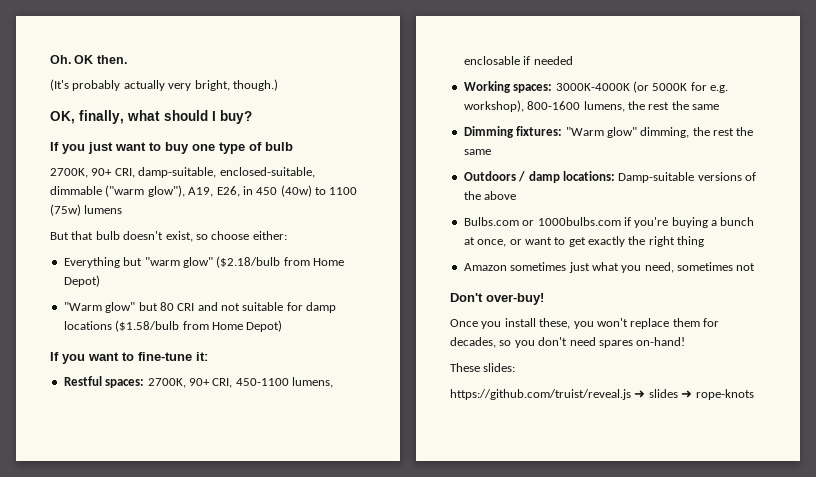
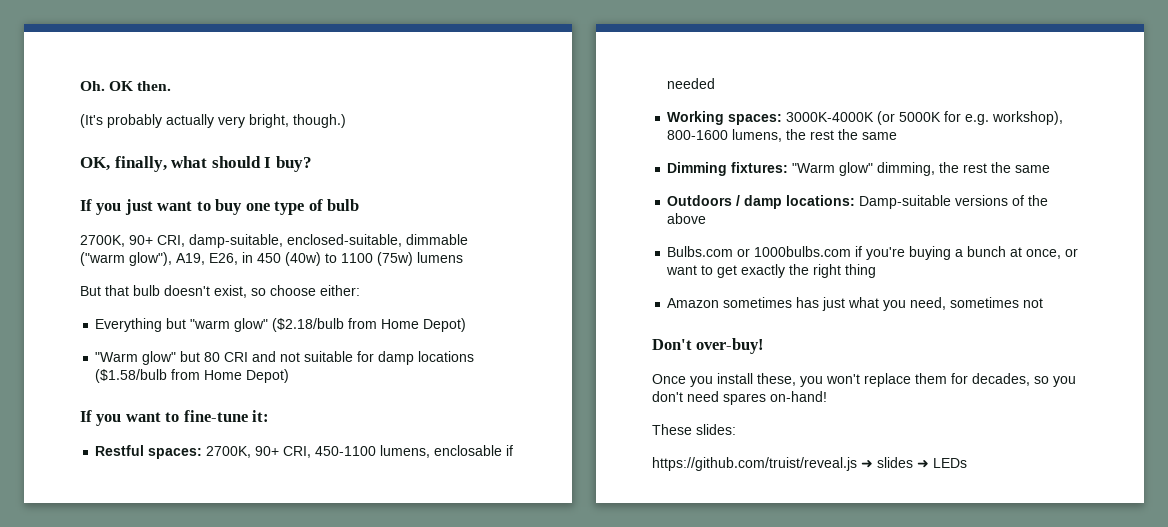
(567, 266) none -> [796,297,820,308] has
[695,389,754,400] rope-knots -> [933,458,967,468] LEDs

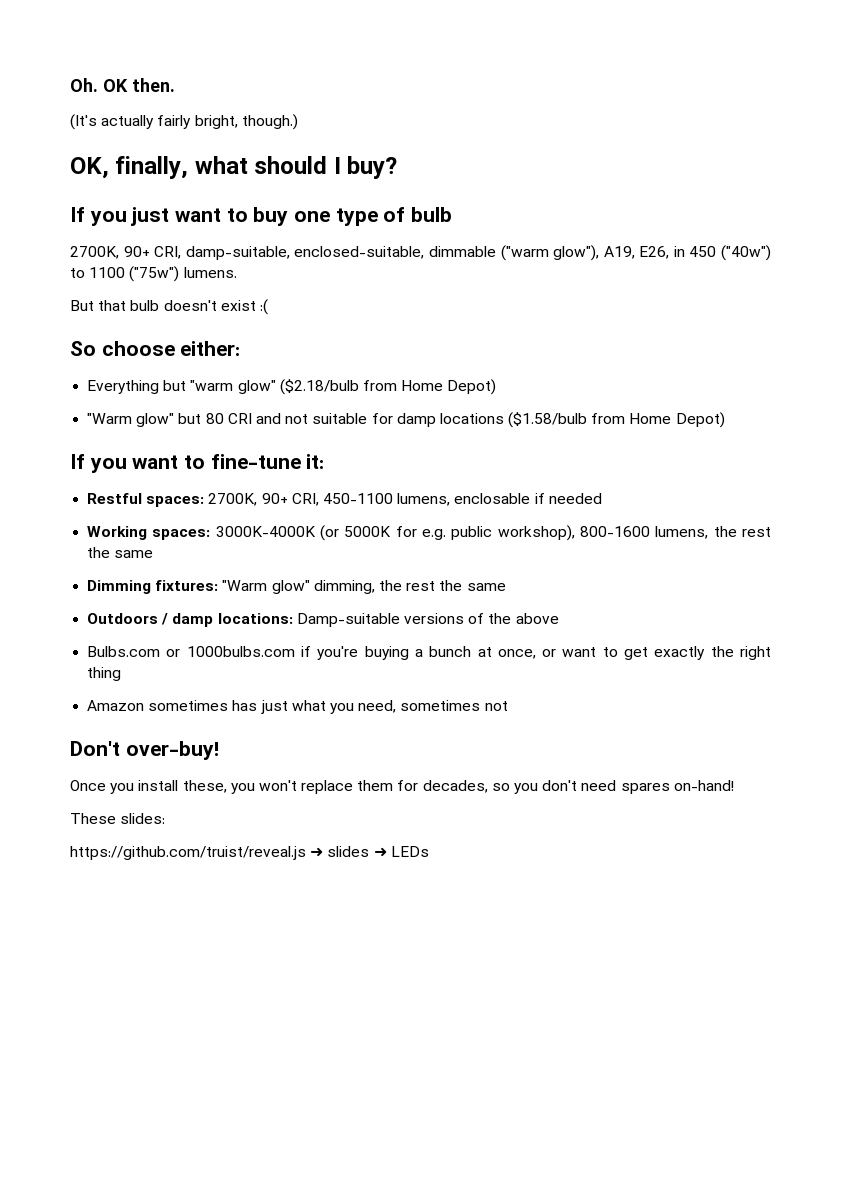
[107,114,245,128] probably actually very -> [101,115,192,129] actually fairly
[285,252,321,266] (40w) -> [721,245,772,261] ("40w")
[377,252,463,266] (75w) lumens -> [129,266,237,282] ("75w") lumens.
[214,285,266,298] exist, so -> [220,299,268,315] [70,341,96,356] exist :( // So
(990, 119) none -> [451,526,493,540] public

